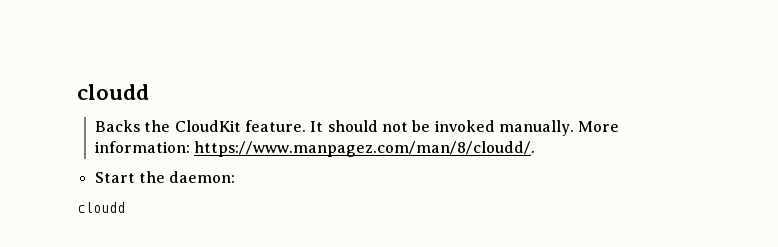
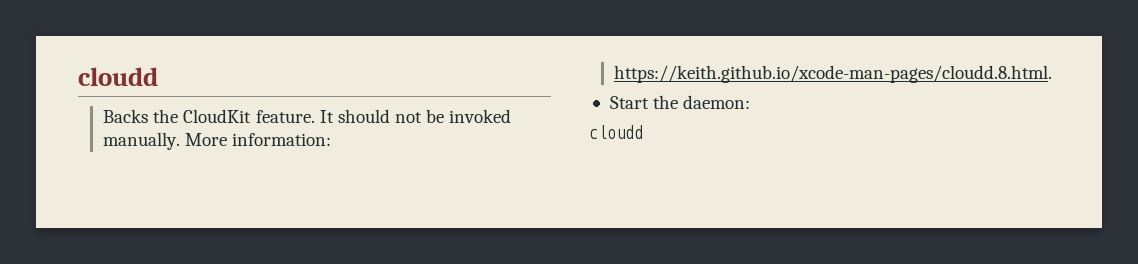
[194,141,536,157] https://www.manpagez.com/man/8/cloudd/. -> [614,65,1053,83] https://keith.github.io/xcode-man-pages/cloudd.8.html.

